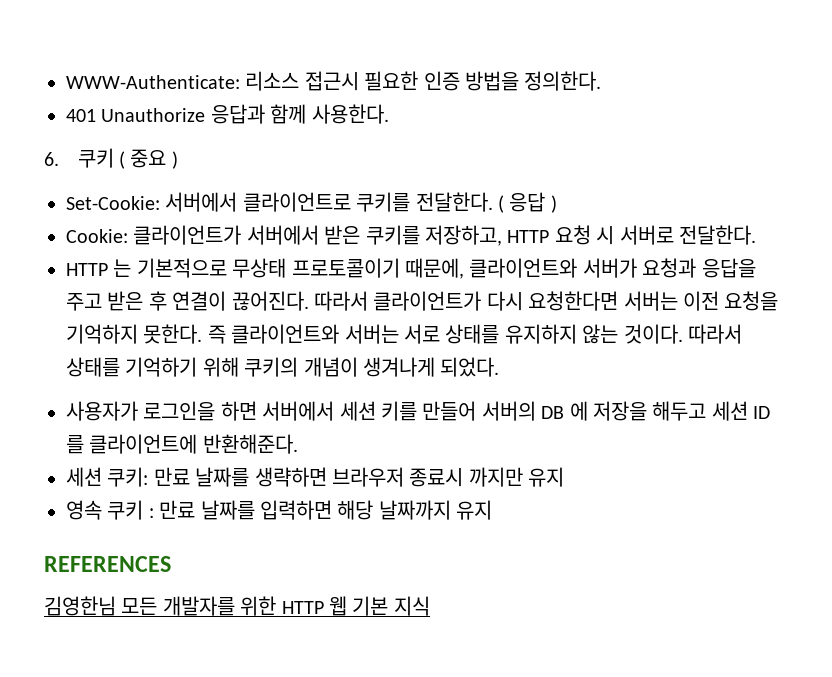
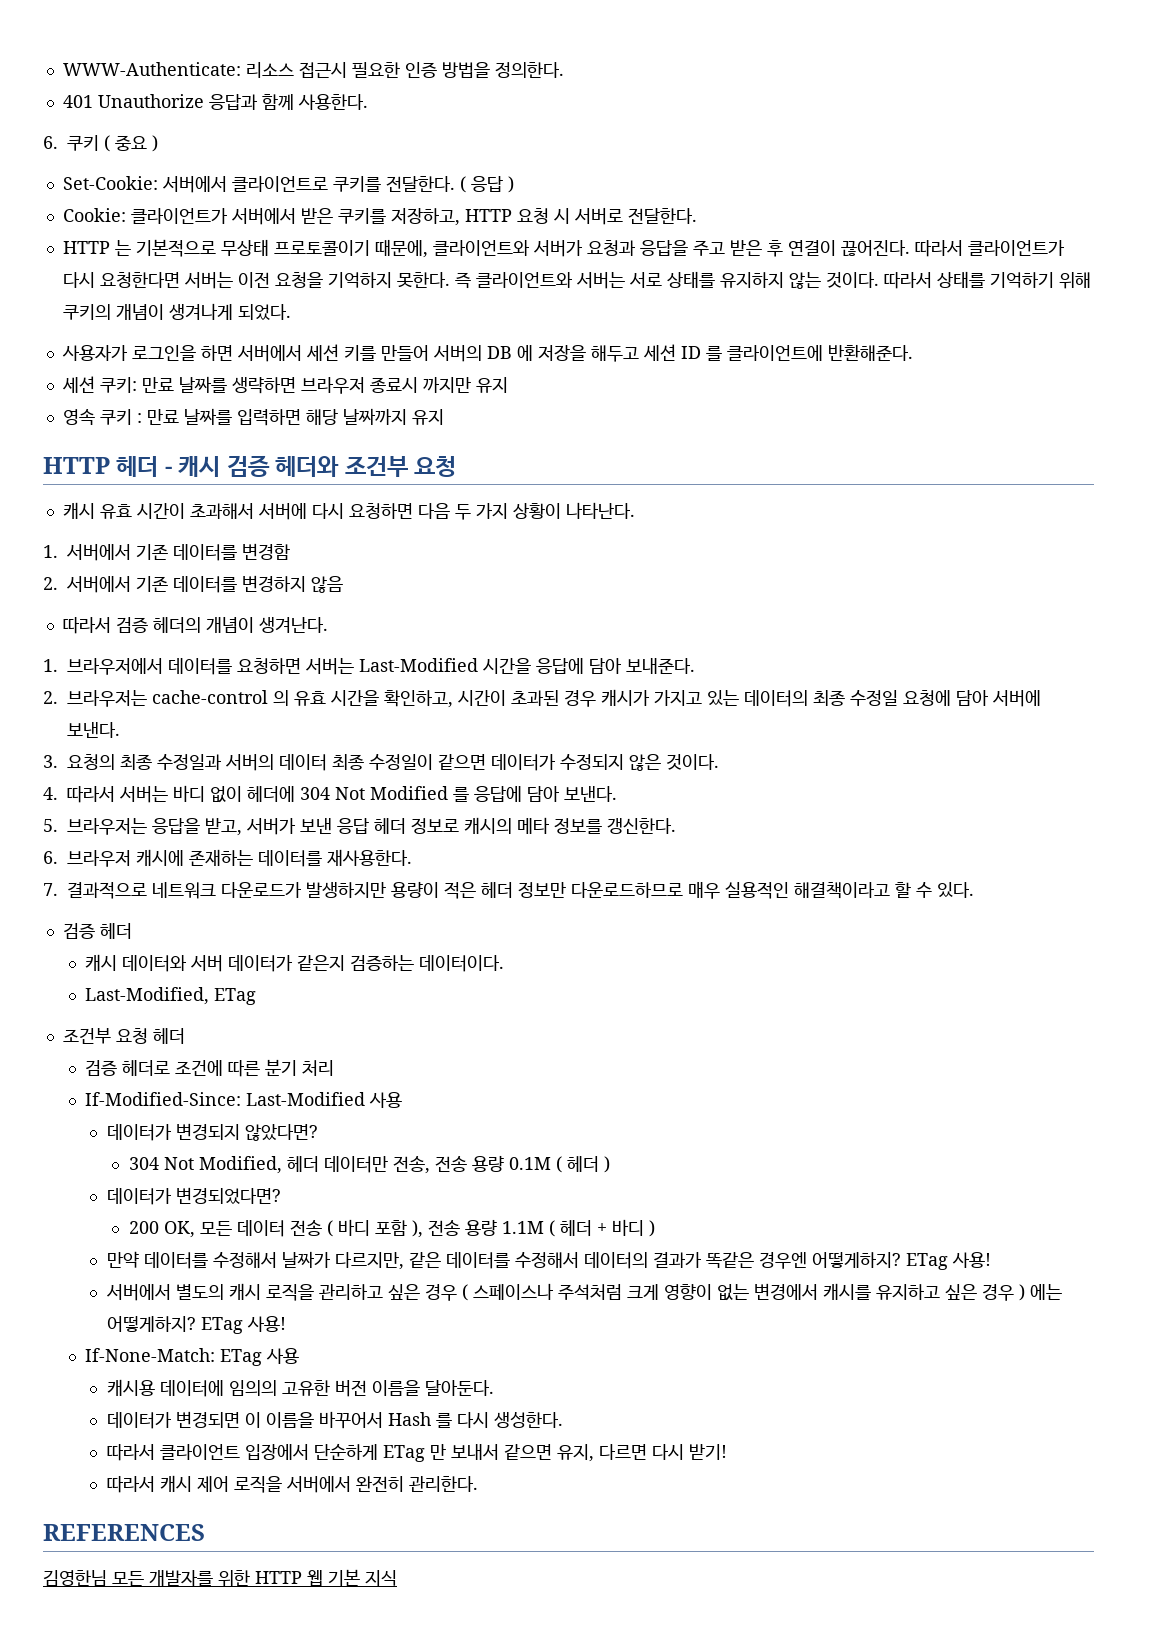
(493, 510) none -> [43,455,457,477] [62,502,635,520] [43,543,290,561] [43,575,343,593] [62,617,328,634] [43,658,695,675] [43,689,1041,708] [67,722,120,738] [43,754,719,771] [43,785,617,803] [43,817,676,836] [43,849,412,867] [43,881,974,899] [62,923,132,939] [84,954,504,972] [84,987,256,1005] [62,1028,185,1044] [84,1059,334,1077] [84,1092,402,1108] [106,1123,318,1141] [128,1155,610,1174] [106,1187,281,1205] [128,1219,655,1238] [106,1251,991,1270] [105,1283,1062,1301] [106,1316,286,1334] [84,1348,299,1366] [106,1379,494,1397] [106,1411,563,1429] [106,1443,727,1462] [106,1475,478,1493] // HTTP 헤더 - 캐시 검증 헤더와 조건부 요청 // 캐시 유효 시간이 초과해서 서버에 다시 요청하면 다음 두 가지 상황이 나타난다. // 1. 서버에서 기존 데이터를 변경함 // 2. 서버에서 기존 데이터를 변경하지 않음 // 따라서 검증 헤더의 개념이 생겨난다. // 1. 브라우저에서 데이터를 요청하면 서버는 Last-Modified 시간을 응답에 담아 보내준다. // 2. 브라우저는 cache-control 의 유효 시간을 확인하고, 시간이 초과된 경우 캐시가 가지고 있는 데이터의 최종 수정일 요청에 담아 서버에 보낸다. // 3. 요청의 최종 수정일과 서버의 데이터 최종 수정일이 같으면 데이터가 수정되지 않은 것이다. // 4. 따라서 서버는 바디 없이 헤더에 304 Not Modified 를 응답에 담아 보낸다. // 5. 브라우저는 응답을 받고, 서버가 보낸 응답 헤더 정보로 캐시의 메타 정보를 갱신한다. // 6. 브라우저 캐시에 존재하는 데이터를 재사용한다. // 7. 결과적으로 네트워크 다운로드가 발생하지만 용량이 적은 헤더 정보만 다운로드하므로 매우 실용적인 해결책이라고 할 수 있다. // 검증 헤더 // 캐시 데이터와 서버 데이터가 같은지 검증하는 데이터이다. // Last-Modified, ETag // 조건부 요청 헤더 // 검증 헤더로 조건에 따른 분기 처리 // If-Modified-Since: Last-Modified 사용 // 데이터가 변경되지 않았다면? // 304 Not Modified, 헤더 데이터만 전송, 전송 용량 0.1M ( 헤더 ) // 데이터가 변경되었다면? // 200 OK, 모든 데이터 전송 ( 바디 포함 ), 전송 용량 1.1M ( 헤더 + 바디 ) // 만약 데이터를 수정해서 날짜가 다르지만, 같은 데이터를 수정해서 데이터의 결과가 똑같은 경우엔 어떻게하지? ETag 사용! // 서버에서 별도의 캐시 로직을 관리하고 싶은 경우 ( 스페이스나 주석처럼 크게 영향이 없는 변경에서 캐시를 유지하고 싶은 경우 ) 에는 어떻게하지? ETag 사용! // If-None-Match: ETag 사용 // 캐시용 데이터에 임의의 고유한 버전 이름을 달아둔다. // 데이터가 변경되면 이 이름을 바꾸어서 Hash 를 다시 생성한다. // 따라서 클라이언트 입장에서 단순하게 ETag 만 보내서 같으면 유지, 다르면 다시 받기! // 따라서 캐시 제어 로직을 서버에서 완전히 관리한다.

